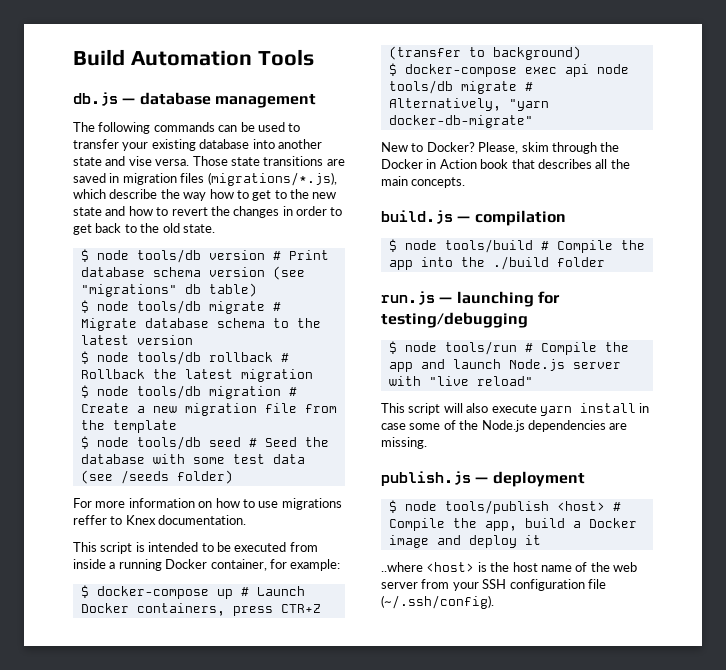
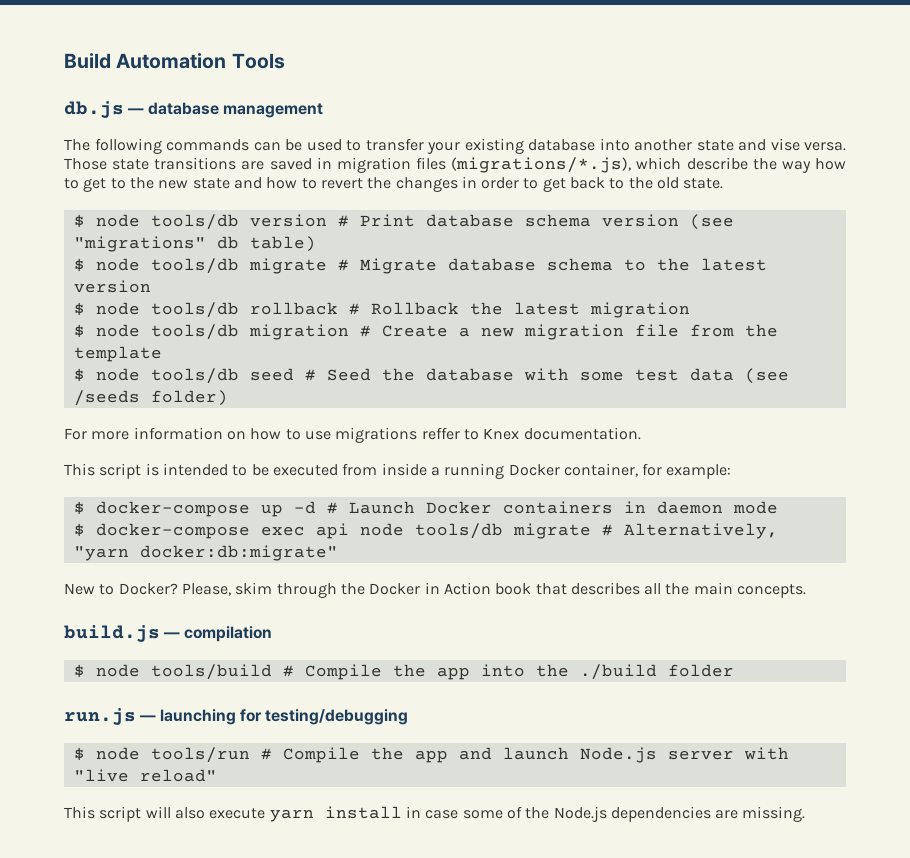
(233, 594) none -> [293,501,316,514] -d
[136,603,321,616] [388,46,581,60] containers, press CTR+Z (transfer to background) -> [502,501,778,514] containers in daemon mode
[388,115,533,128] docker-db-migrate" -> [139,545,338,561] docker:db:migrate"
[381,471,585,487] [388,500,621,514] [388,518,637,531] [388,535,541,548] [381,562,637,572] [381,579,606,591] [381,595,494,609] // publish.js — deployment // $ node tools/publish <host> # Compile the app, build a Docker image and deploy it // ..where <host> is the host name of the web server from your SSH configuration file (~/.ssh/config). -> (806, 814) none

